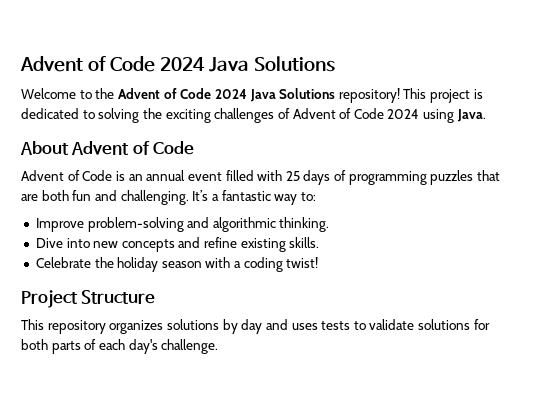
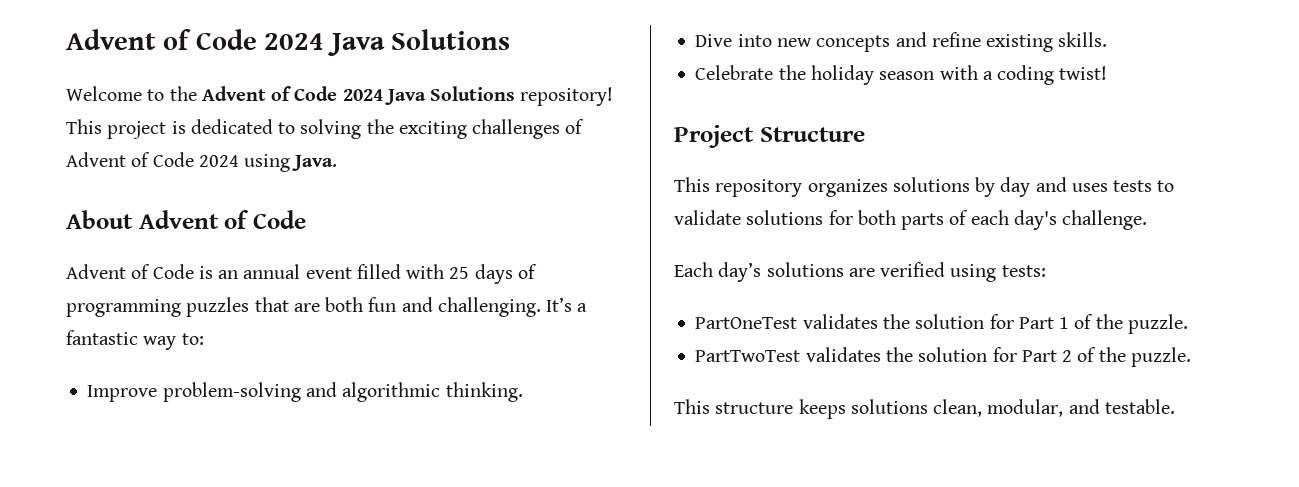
(219, 346) none -> [674,262,1046,282] [695,314,1188,334] [695,347,1191,367] [674,399,1175,419] // Each day’s solutions are verified using tests: // PartOneTest validates the solution for Part 1 of the puzzle. // PartTwoTest validates the solution for Part 2 of the puzzle. // This structure keeps solutions clean, modular, and testable.

